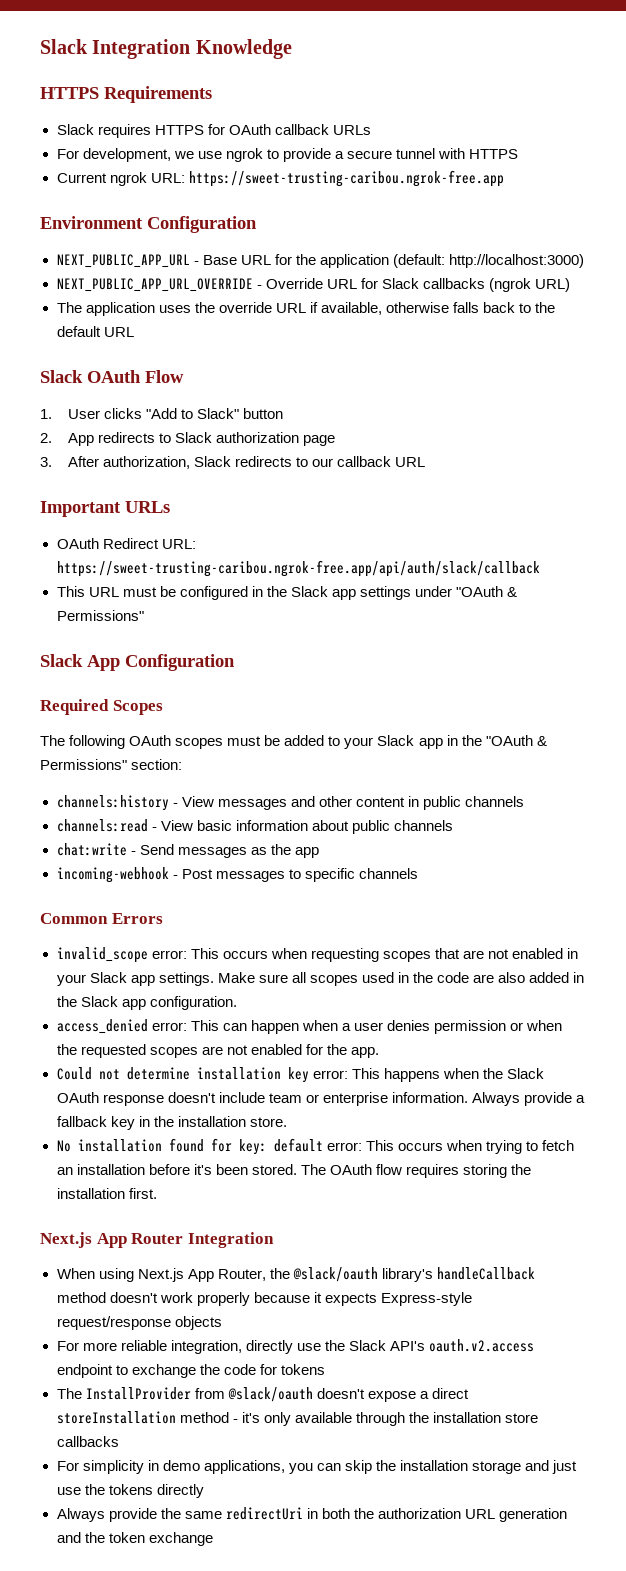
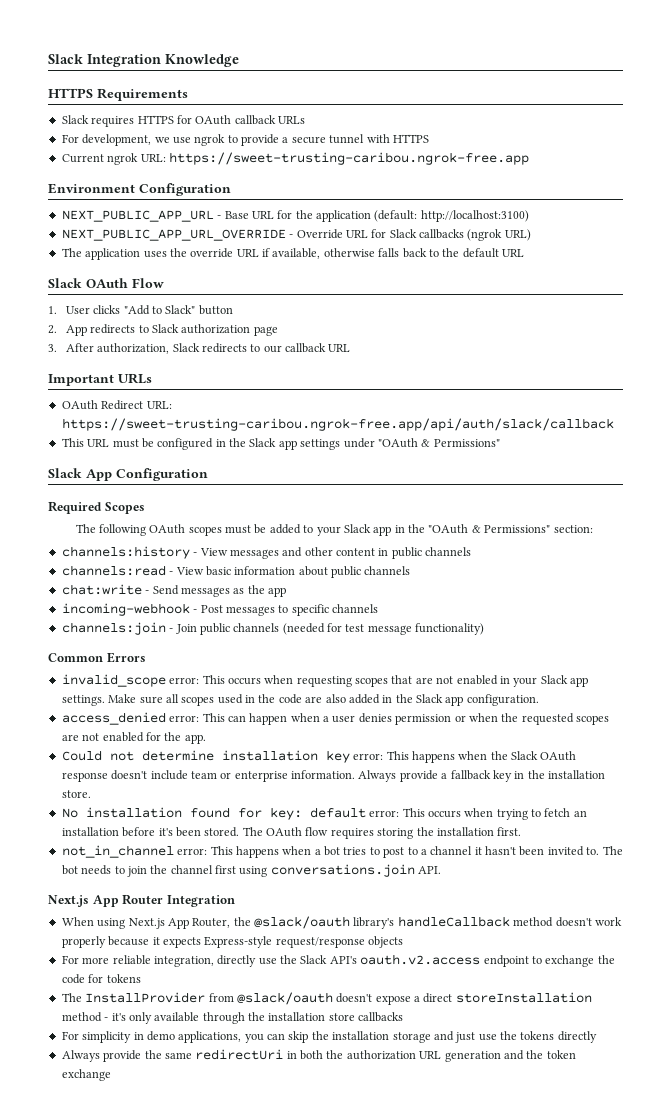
[448,254,584,268] http://localhost:3000) -> [420,210,529,222] http://localhost:3100)
(418, 873) none -> [61,622,485,635] // channels:join - Join public channels (needed for test message functionality)
(157, 1193) none -> [61,845,623,858] [61,864,442,877] // not_in_channel error: This happens when a bot tries to post to a channel it hasn't been invited to. The bot needs to join the channel first using conversations.join API.

